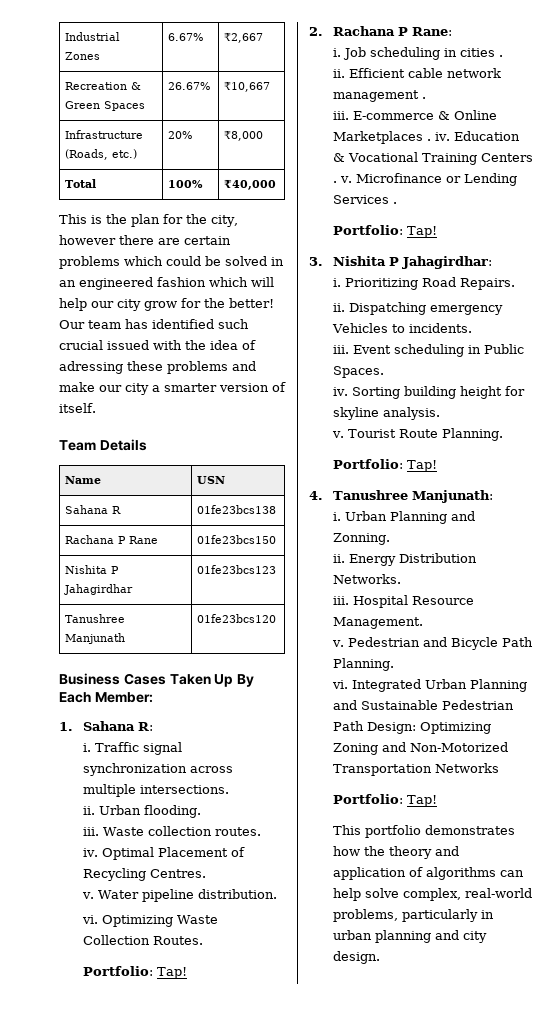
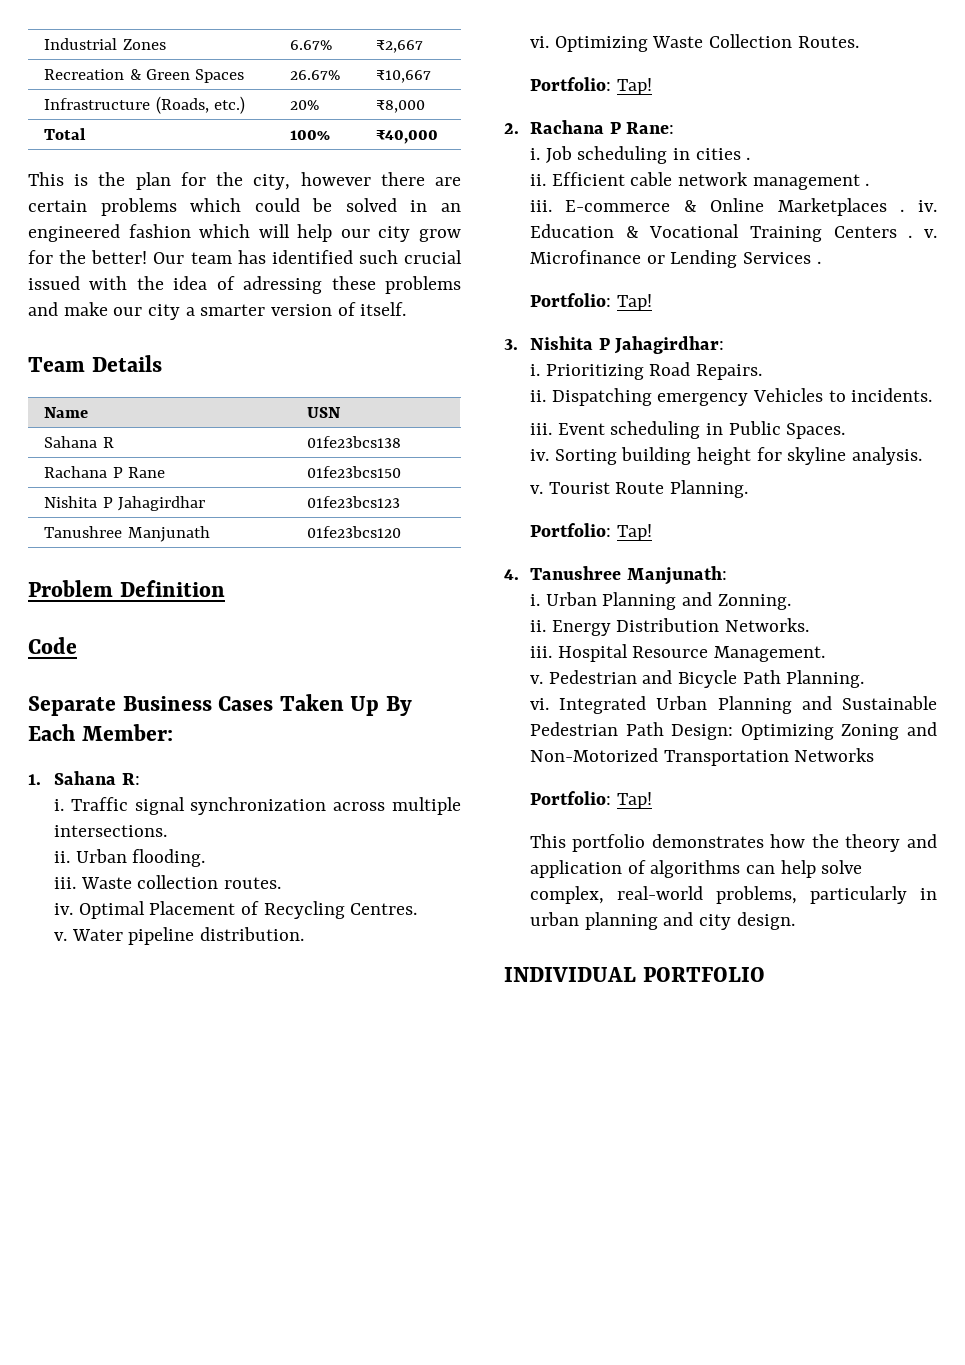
(277, 618) none -> [28,580,225,597] [28,637,77,654] [28,696,116,716] Problem Definition // Code // Separate
(381, 957) none -> [504,967,765,982] // INDIVIDUAL PORTFOLIO

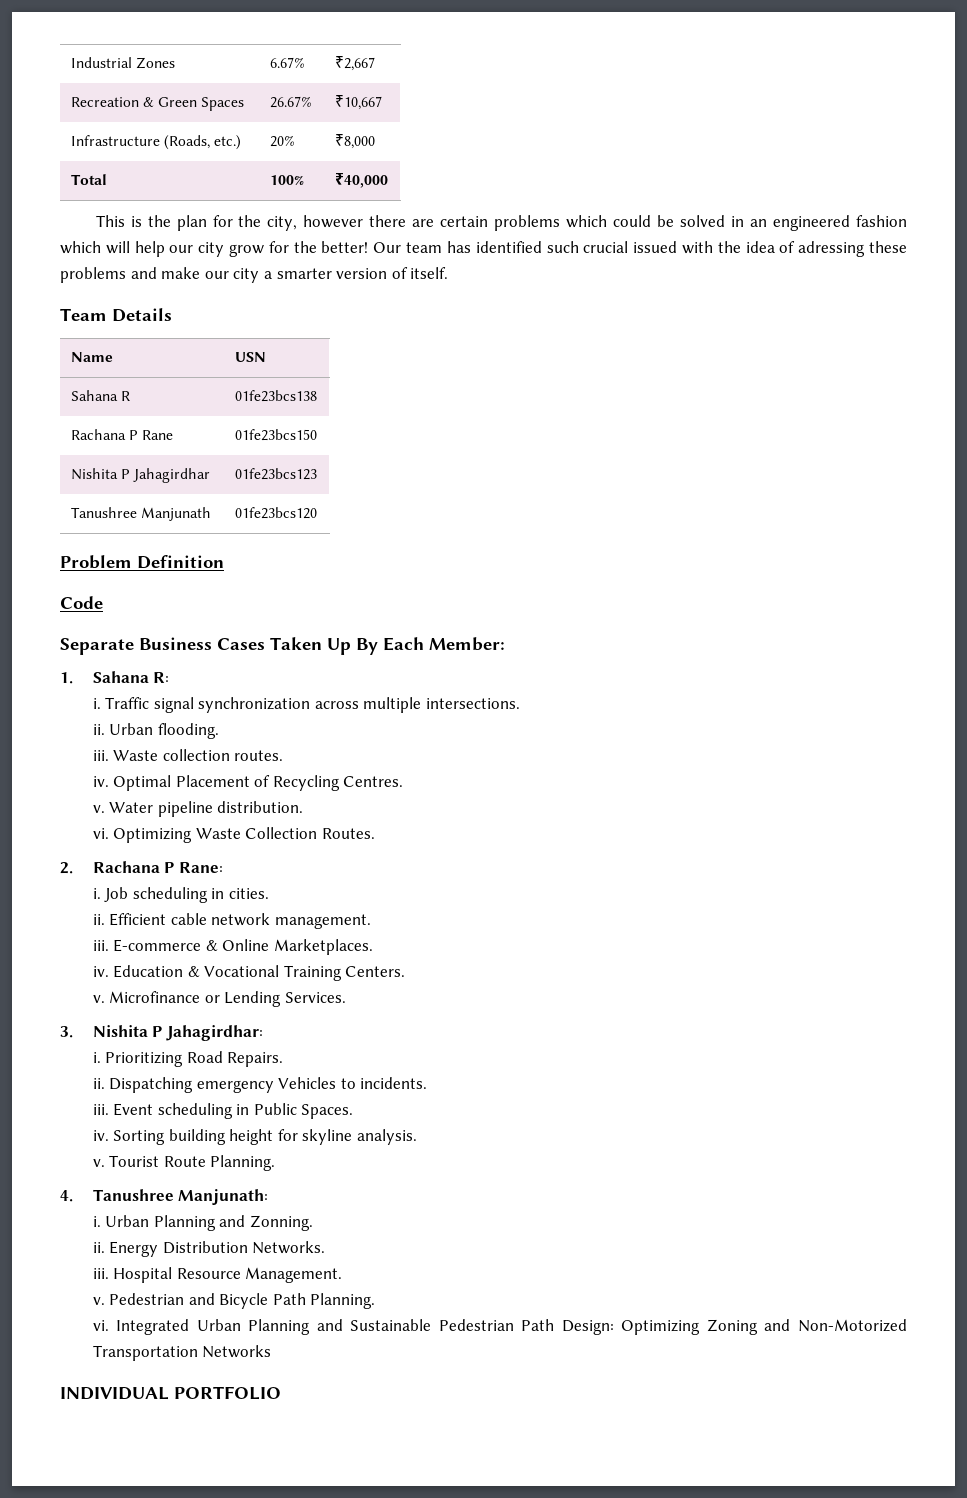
[529,77,652,95] // Portfolio: Tap! -> (375, 833) none
[695,148,751,160] cities . -> [228,888,269,899] cities.
[752,174,870,190] management . -> [274,914,371,929] management.
[777,198,905,216] Marketplaces . -> [273,939,373,955] Marketplaces. //
[833,226,913,238] Centers . -> [345,966,406,977] Centers. //
[742,252,821,264] [529,293,652,311] Services . // Portfolio: Tap! -> [284,992,346,1003] Services.
[529,523,652,541] // Portfolio: Tap! -> (276, 1163) none
[529,791,652,809] [529,834,938,852] [529,860,863,878] [529,886,937,904] [529,912,795,930] // Portfolio: Tap! // This portfolio demonstrates how the theory and application of algorithms can help solve complex, real-world problems, particularly in urban planning and city design. -> (272, 1351) none

